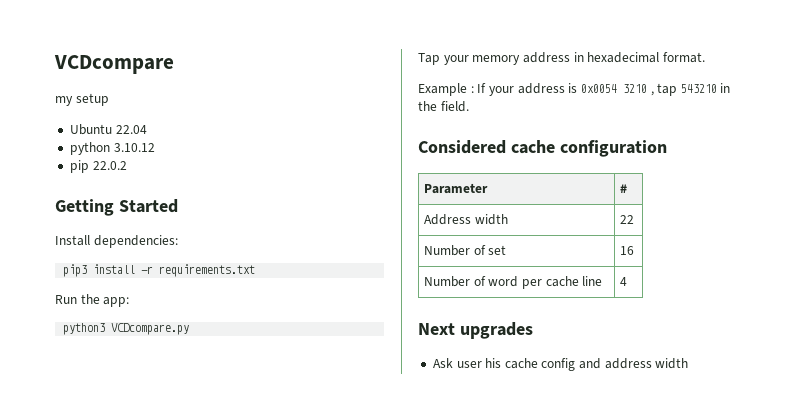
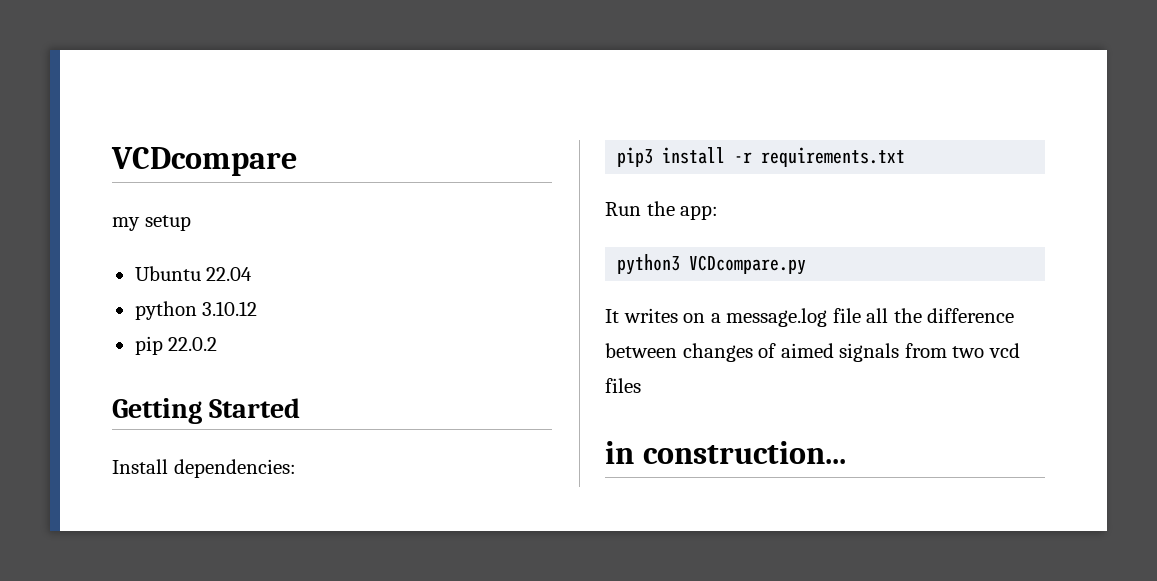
[418,52,705,65] [418,83,731,96] [418,101,469,112] [418,140,667,157] [424,183,489,194] [620,184,628,193] [424,214,508,225] [620,215,635,224] [424,245,507,256] [620,246,635,255] [424,276,603,289] [620,277,628,286] [418,322,533,339] [432,358,689,371] Tap your memory address in hexadecimal format. // Example : If your address is 0x0054 3210 , tap 543210 in the field. // Considered cache configuration // Parameter | # // Address width | 22 // Number of set | 16 // Number of word per cache line | 4 // Next upgrades // Ask user his cache config and address width -> [605,308,1015,327] [605,343,1020,362] [605,378,641,393] [605,441,846,464] It writes on a message.log file all the difference between changes of aimed signals from two vcd files // in construction...

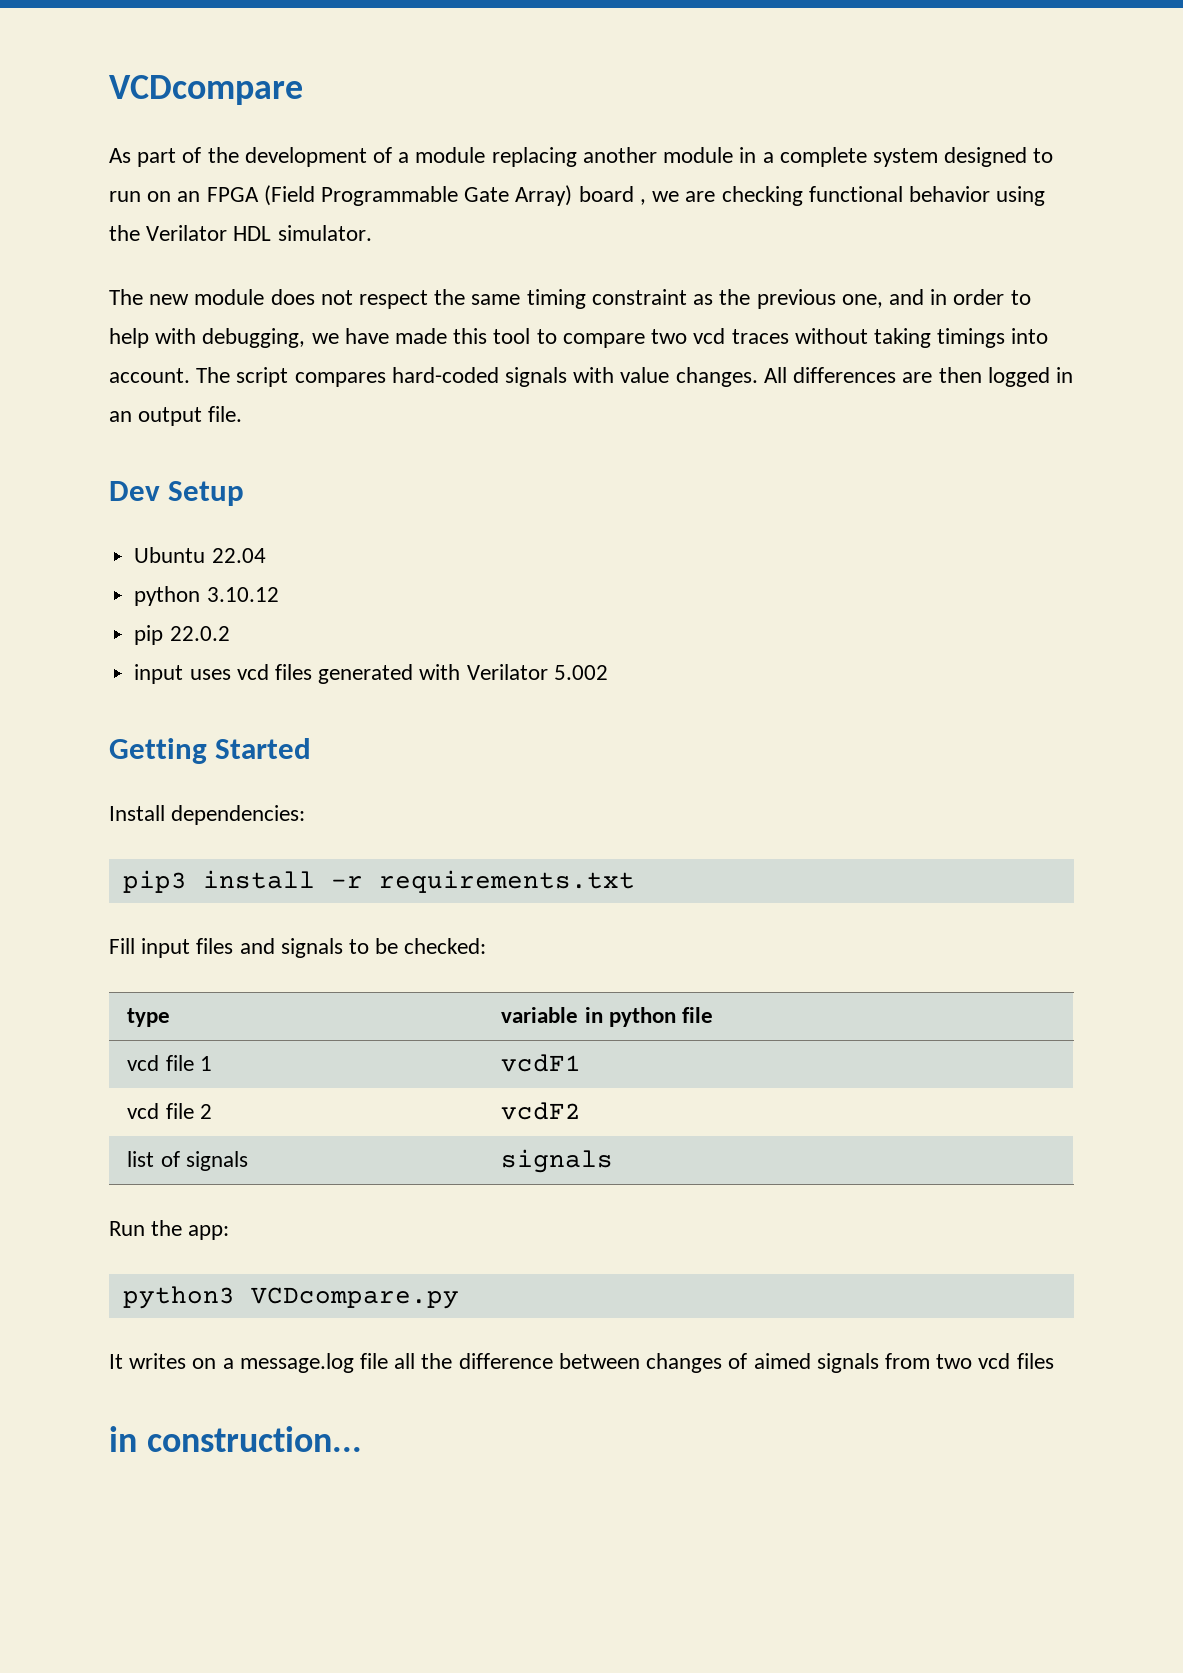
[112,215,191,231] my setup -> [109,147,1054,167] [109,185,1046,206] [109,225,372,241] [109,289,1031,309] [109,328,1049,348] [109,367,1073,387] [109,406,243,426] [109,481,245,506] As part of the development of a module replacing another module in a complete system designed to run on an FPGA (Field Programmable Gate Array) board , we are checking functional behavior using the Verilator HDL simulator. // The new module does not respect the same timing constraint as the previous one, and in order to help with debugging, we have made this tool to compare two vcd traces without taking timings into account. The script compares hard-coded signals with value changes. All differences are then logged in an output file. // Dev Setup
(218, 344) none -> [134,664,608,684] // input uses vcd files generated with Verilator 5.002
(906, 157) none -> [109,938,487,958] [127,1008,171,1027] [501,1007,713,1027] [127,1055,212,1071] [501,1054,582,1072] [127,1103,212,1119] [501,1102,582,1120] [127,1151,248,1171] [501,1149,614,1173] // Fill input files and signals to be checked: // type | variable in python file // vcd file 1 | vcdF1 // vcd file 2 | vcdF2 // list of signals | signals

